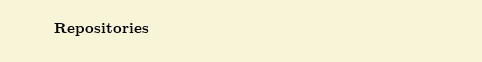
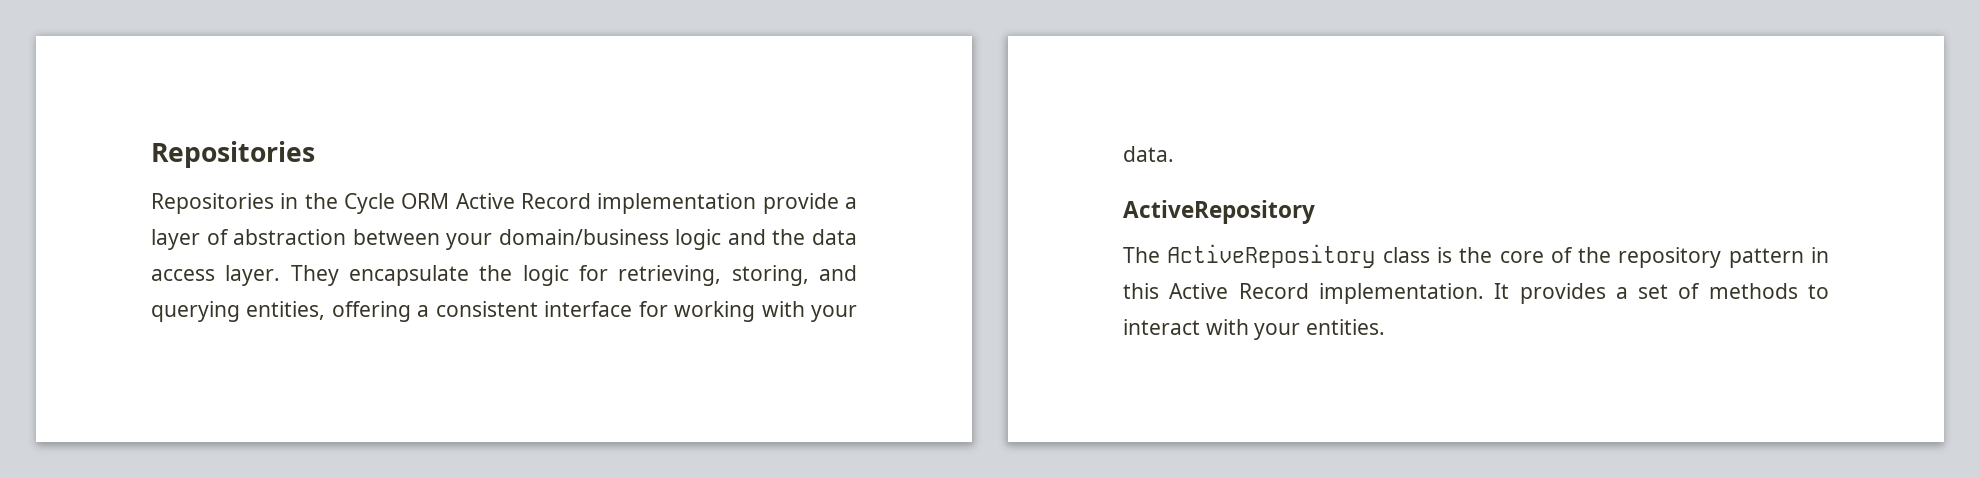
[54,23,149,36] Repositories -> [151,141,315,168] [151,193,857,214] [151,229,857,250] [151,265,857,286] [151,301,858,322] [1123,146,1174,162] [1123,200,1315,224] [1123,244,1829,268] [1123,283,1829,304] [1123,319,1386,340] Repositories // Repositories in the Cycle ORM Active Record implementation provide a layer of abstraction between your domain/business logic and the data access layer. They encapsulate the logic for retrieving, storing, and querying entities, offering a consistent interface for working with your data. // ActiveRepository // The ActiveRepository class is the core of the repository pattern in this Active Record implementation. It provides a set of methods to interact with your entities.

